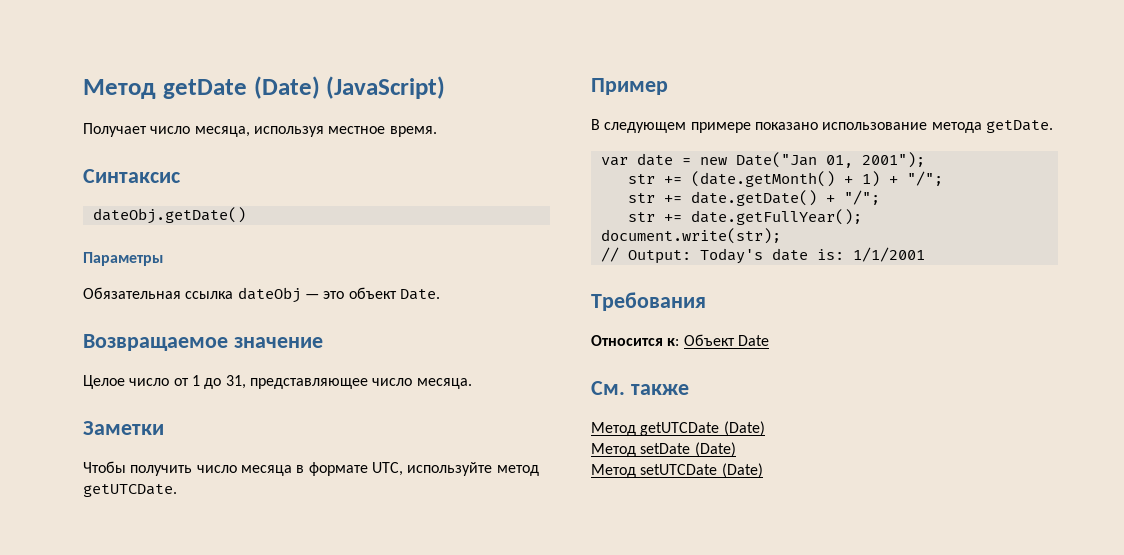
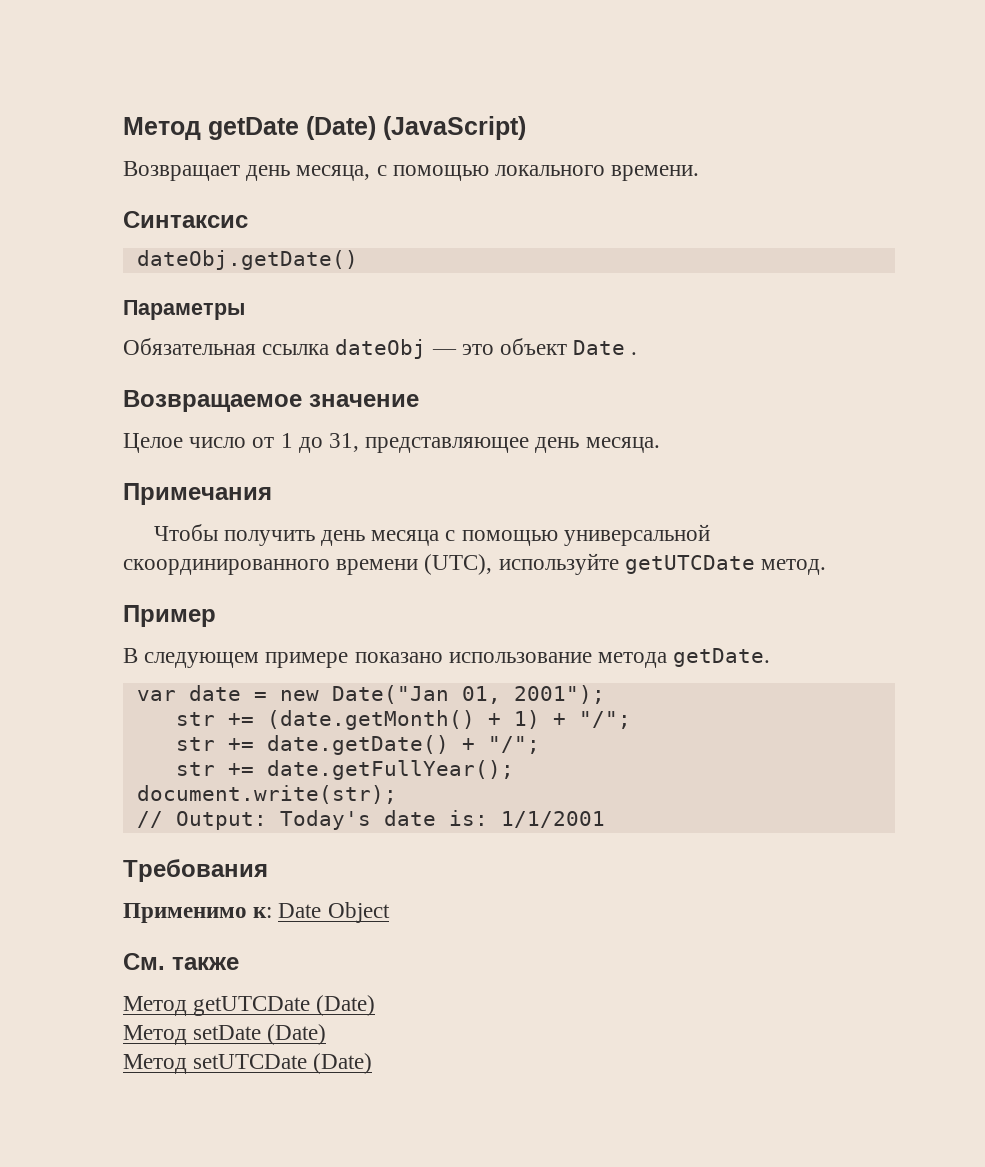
[83,123,437,137] Получает число месяца, используя местное время. -> [123,161,700,181] Возвращает день месяца, с помощью локального времени.
[399,289,440,300] Date. -> [573,340,638,355] Date .
[372,378,413,386] число -> [535,437,580,453] день
[83,421,164,435] Заметки -> [123,483,272,505] Примечания
[196,462,539,476] [83,484,177,497] число месяца в формате UTC, используйте метод getUTCDate. -> [321,524,710,546] [123,553,827,575] день месяца с помощью универсальной скоординированного времени (UTC), используйте getUTCDate метод.
[591,334,769,346] Относится к: Объект Date -> [123,902,390,923] Применимо к: Date Object

